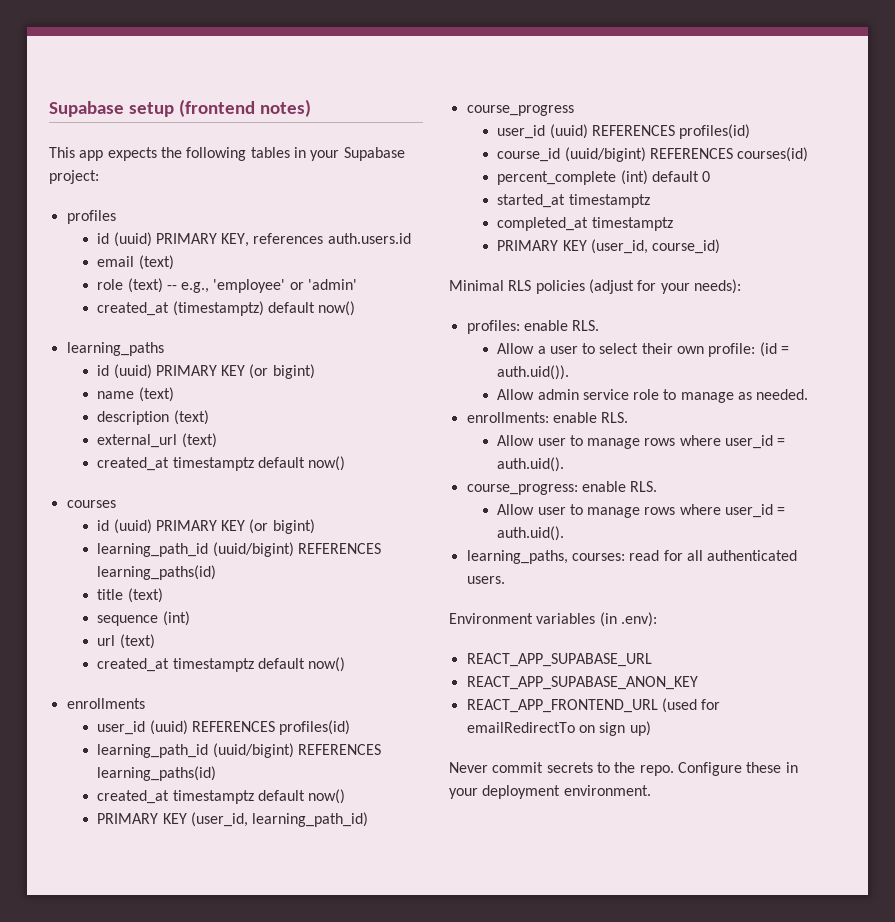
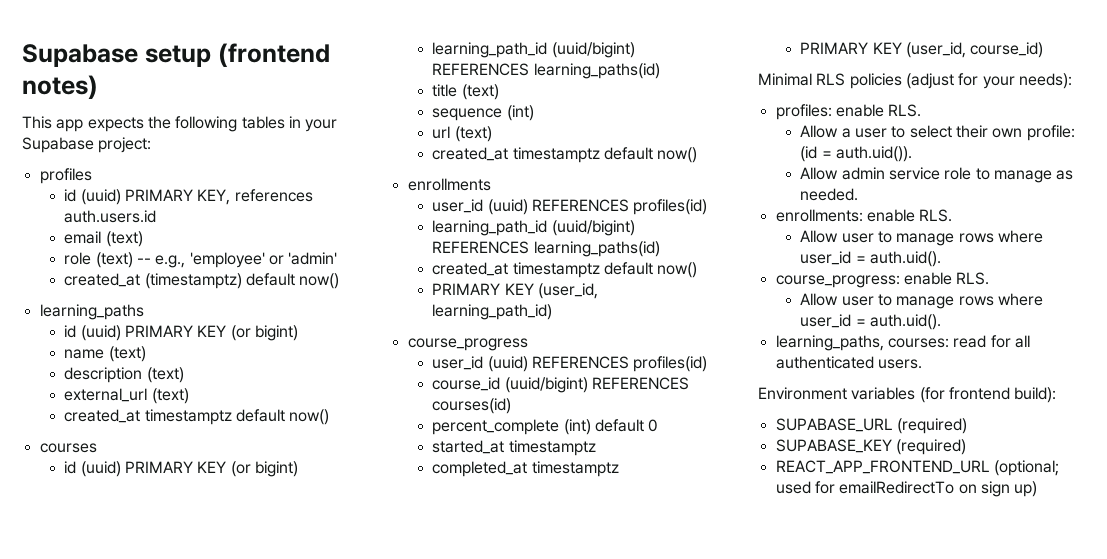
[599,612,657,627] [466,653,652,667] [466,676,698,690] (in .env): // REACT_APP_SUPABASE_URL // REACT_APP_SUPABASE_ANON_KEY -> [919,387,1057,403] [775,418,967,434] [775,439,966,455] (for frontend build): // SUPABASE_URL (required) // SUPABASE_KEY (required)
[661,698,697,713] (used -> [993,460,1059,476] [775,481,811,494] (optional; used
[449,762,798,776] [449,785,651,799] // Never commit secrets to the repo. Configure these in your deployment environment. -> (1038, 489) none

